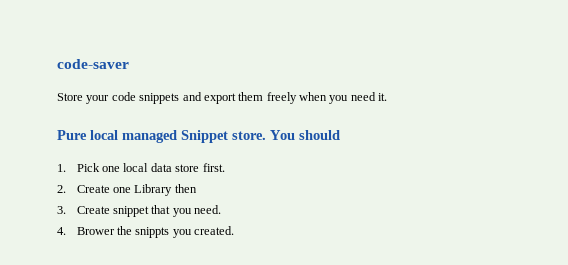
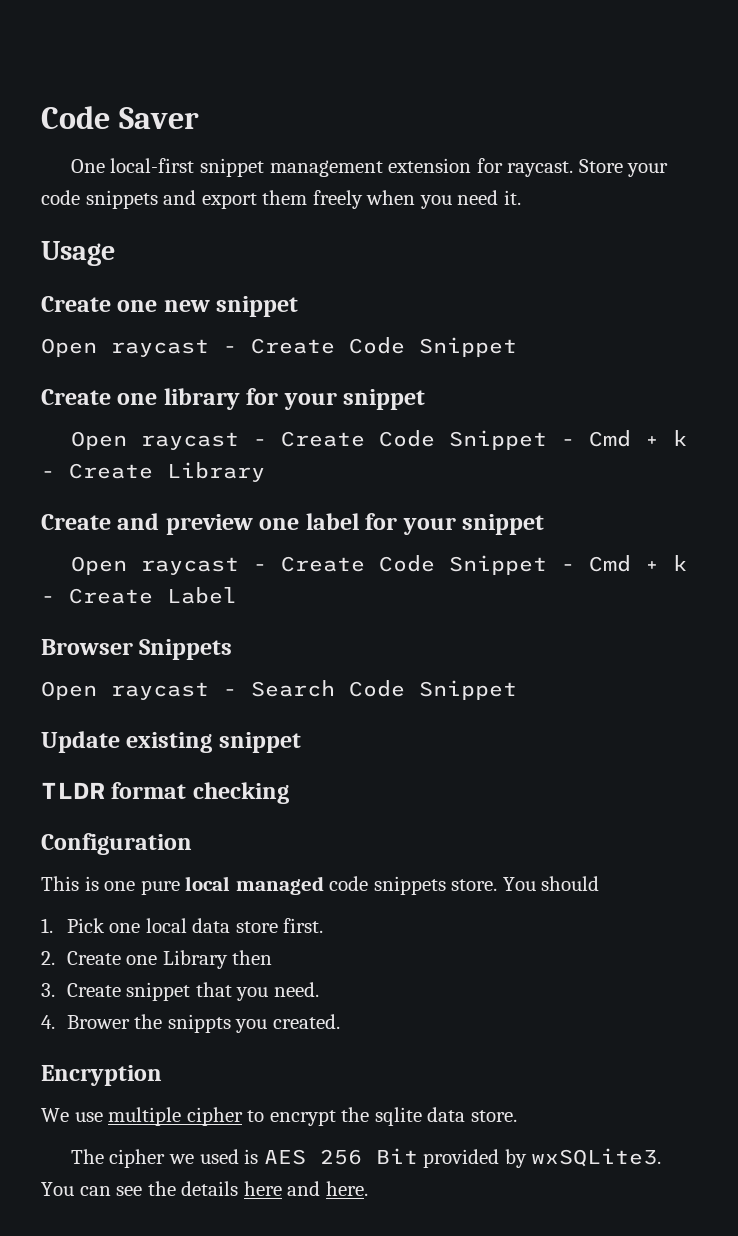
[57,59,129,69] code-saver // -> [41,106,199,129] [70,158,574,177] Code Saver // One local-first snippet management extension for raycast.
[57,130,228,143] Pure local managed Snippet -> [41,241,115,266] [41,296,299,317] [41,337,517,357] [41,388,426,410] [70,430,687,450] [41,462,265,482] [41,513,545,535] [70,555,687,575] [41,587,237,604] [41,639,233,660] [41,680,517,700] [41,731,301,753] [41,782,289,804] [41,833,192,855] [41,876,446,895] Usage // Create one new snippet // Open raycast - Create Code Snippet // Create one library for your snippet // Open raycast - Create Code Snippet - Cmd + k - Create Library // Create and preview one label for your snippet // Open raycast - Create Code Snippet - Cmd + k - Create Label // Browser Snippets // Open raycast - Search Code Snippet // Update existing snippet // TLDR format checking // Configuration // This is one pure local managed code snippets
(235, 230) none -> [41,1065,162,1086] [41,1107,517,1126] [70,1148,662,1168] [41,1181,368,1196] // Encryption // We use multiple cipher to encrypt the sqlite data store. // The cipher we used is AES 256 Bit provided by wxSQLite3. You can see the details here and here.

